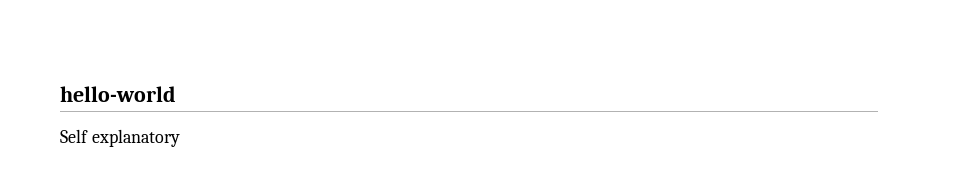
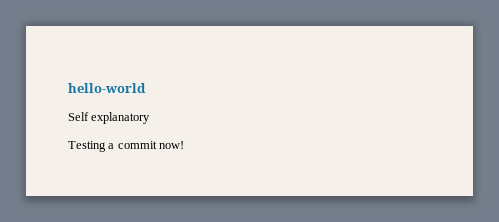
(180, 138) none -> [68,141,185,152] // Testing a commit now!

